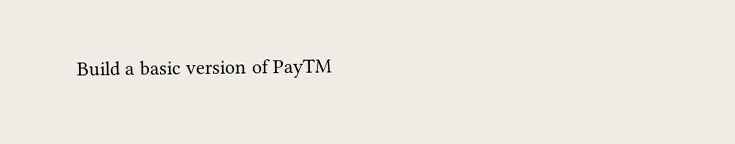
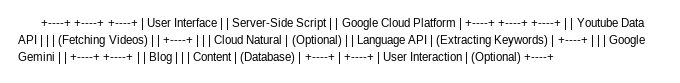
[76,58,333,79] Build a basic version of PayTM -> [41,18,645,30] [18,35,645,47] [18,52,555,64] +----+ +----+ +----+ | User Interface | | Server-Side Script | | Google Cloud Platform | +----+ +----+ +----+ | | Youtube Data API | | | (Fetching Videos) | | +----+ | | | Cloud Natural | (Optional) | | Language API | (Extracting Keywords) | +----+ | | | Google Gemini | | +----+ +----+ | | Blog | | | Content | (Database) | +----+ | +----+ | User Interaction | (Optional) +----+

